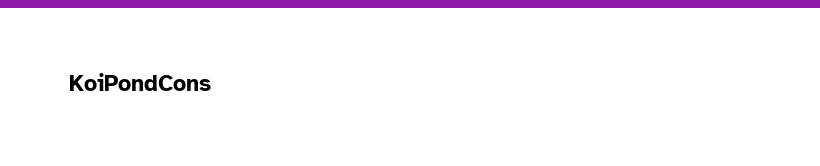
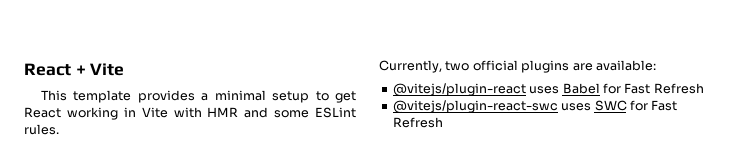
[69,73,211,91] KoiPondCons -> [24,63,125,76] [40,90,356,103] [24,107,356,120] [24,124,59,135] [379,60,656,73] [392,83,704,97] [392,100,678,114] [392,117,443,128] React + Vite // This template provides a minimal setup to get React working in Vite with HMR and some ESLint rules. // Currently, two official plugins are available: // @vitejs/plugin-react uses Babel for Fast Refresh // @vitejs/plugin-react-swc uses SWC for Fast Refresh

